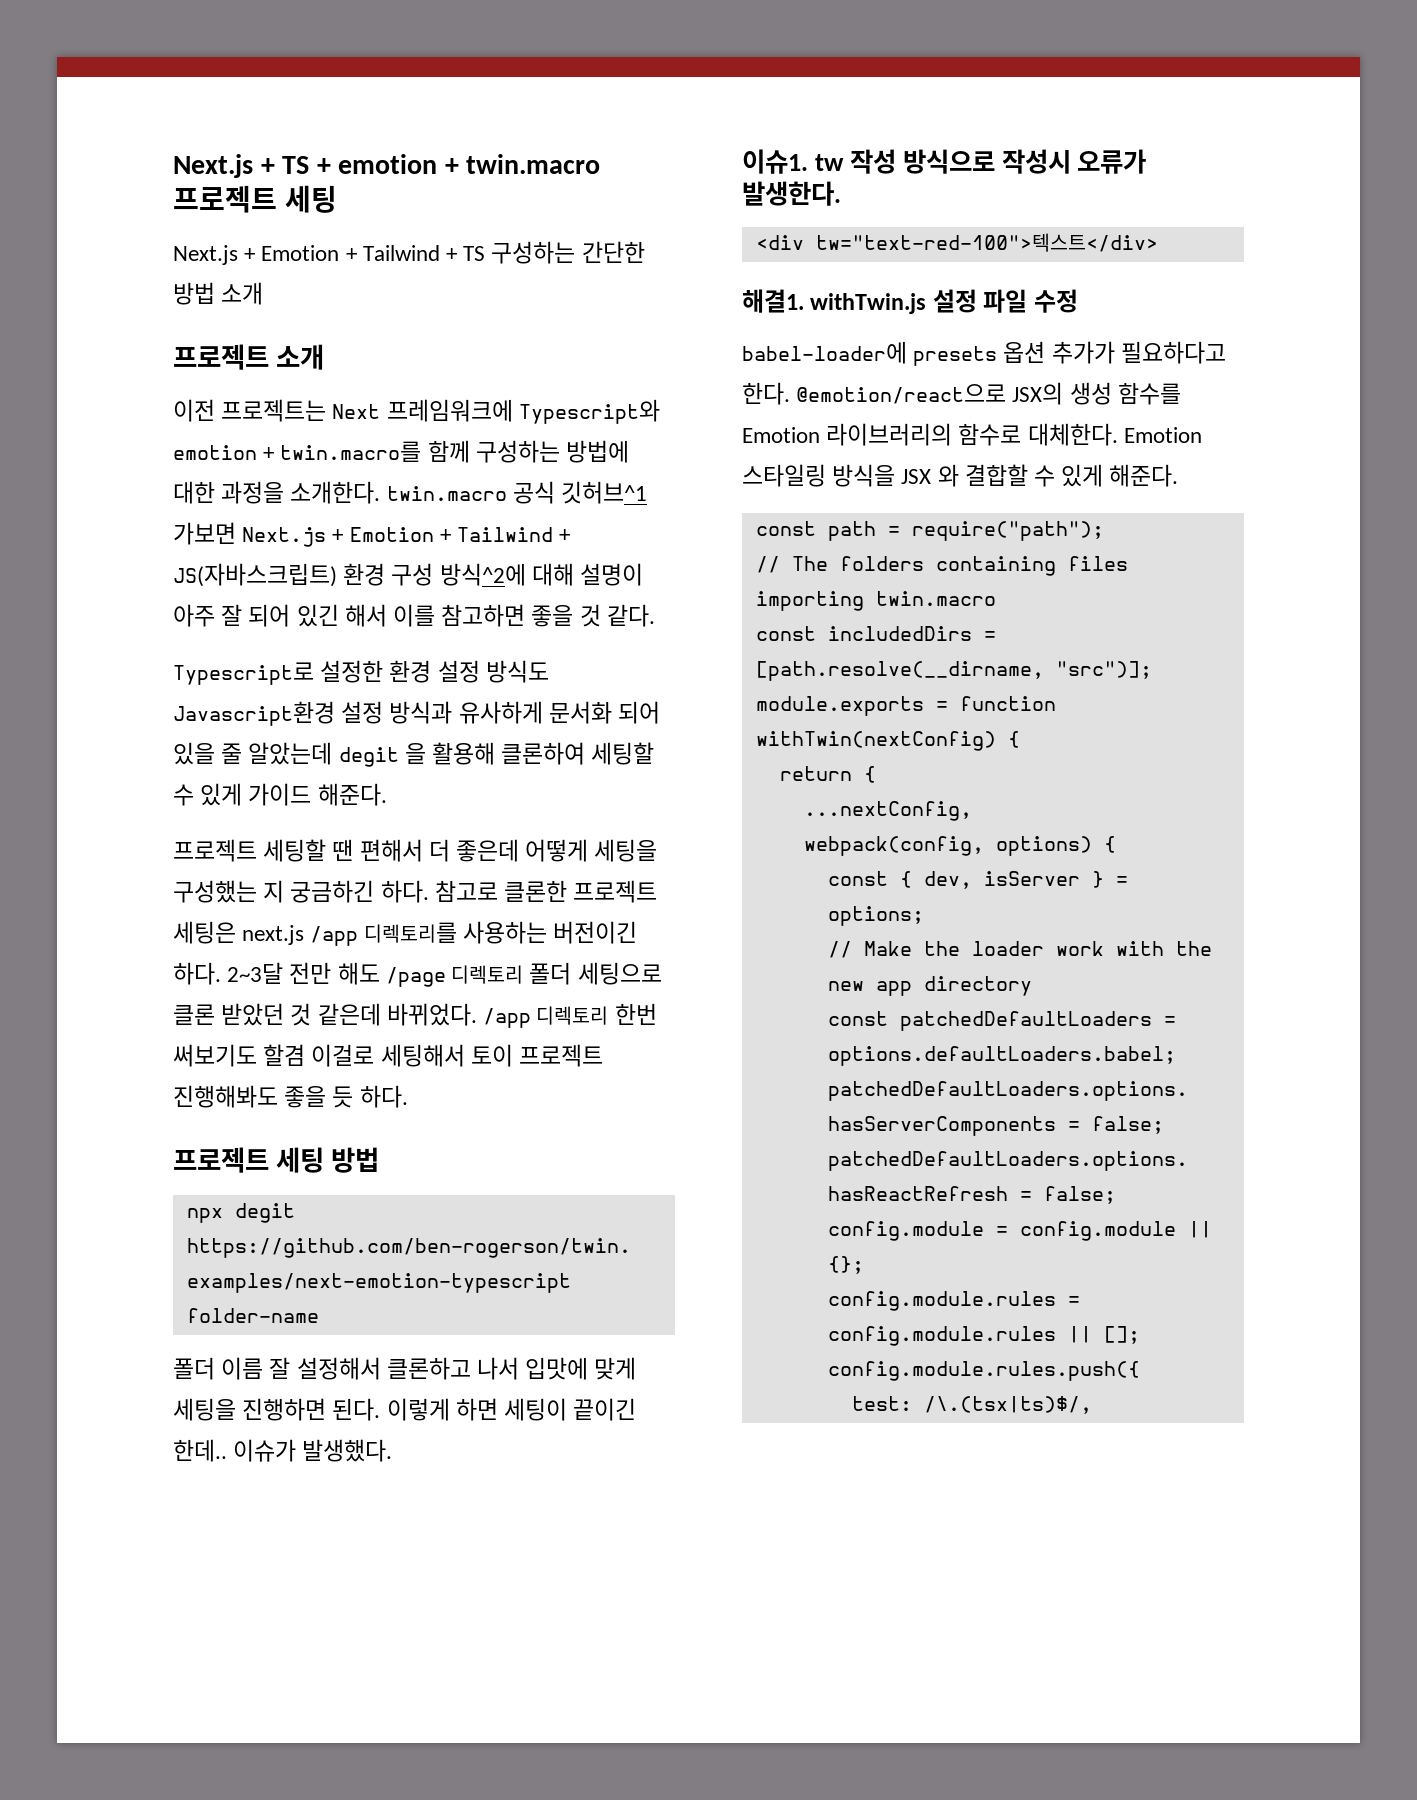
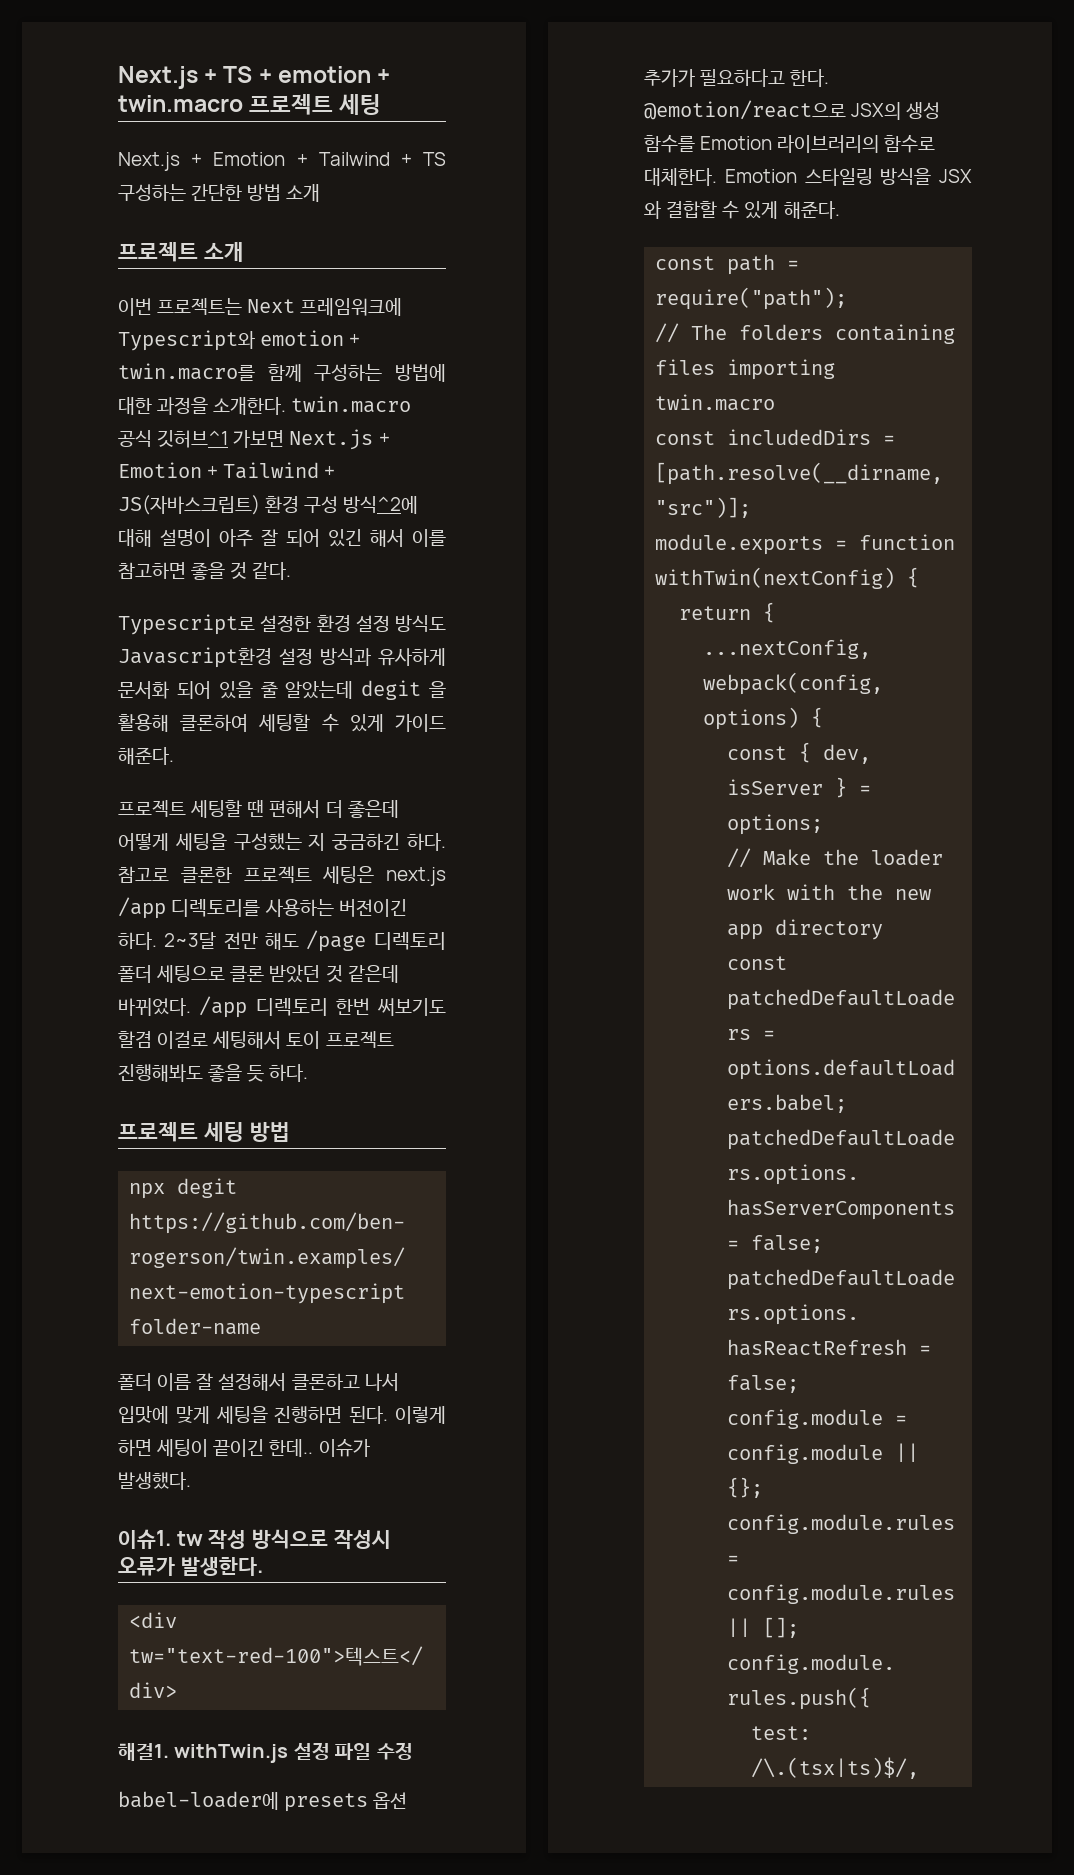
[173,399,215,422] 이전 -> [118,298,152,316] 이번

